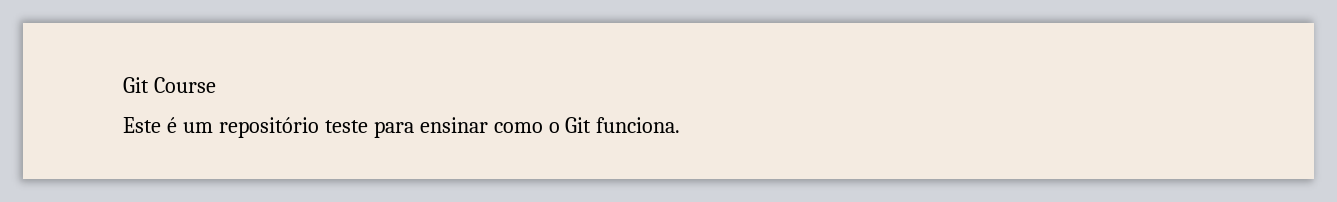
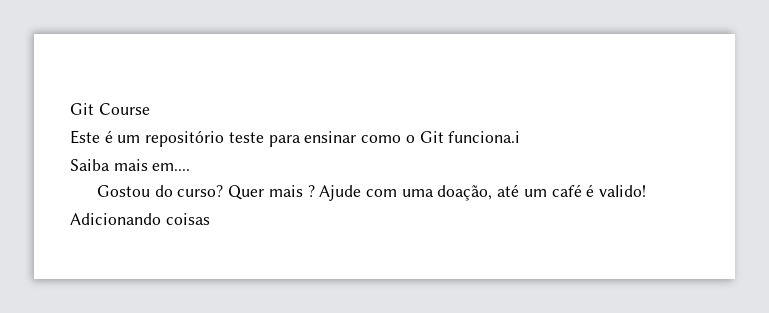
[596,117,681,133] funciona. -> [448,131,521,143] [70,159,191,171] [96,184,647,201] [70,213,210,225] funciona.i // Saiba mais em.... // Gostou do curso? Quer mais ? Ajude com uma doação, até um café é valido! // Adicionando coisas

